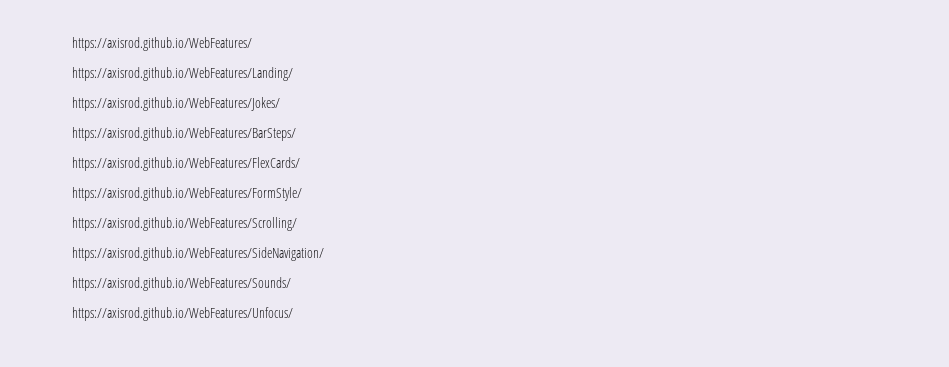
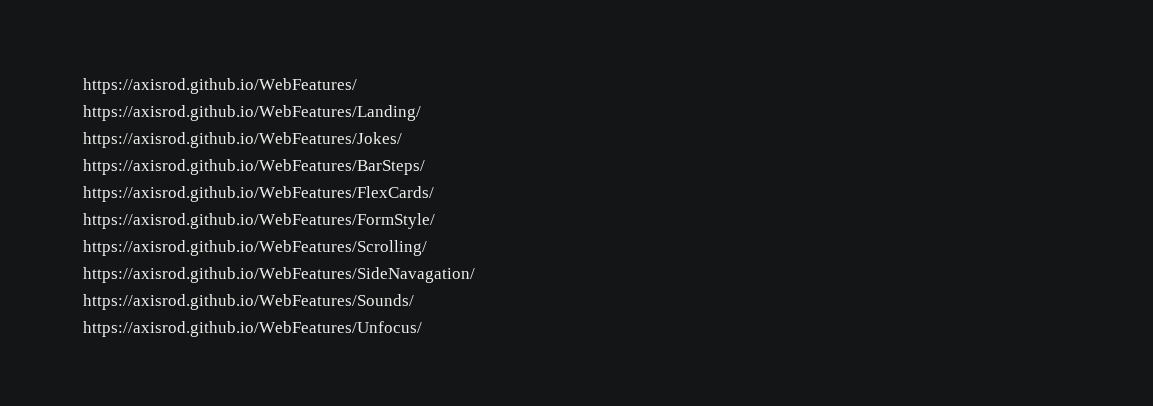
[72,247,324,261] https://axisrod.github.io/WebFeatures/SideNavigation/ -> [83,267,475,283] https://axisrod.github.io/WebFeatures/SideNavagation/

